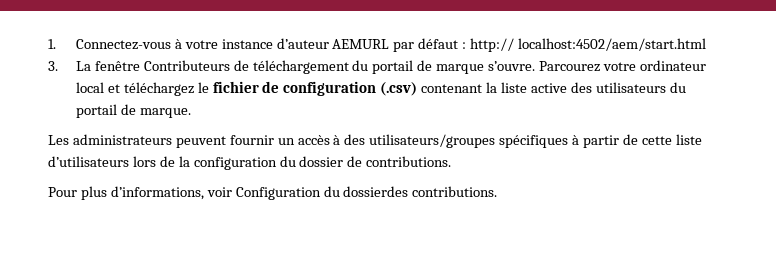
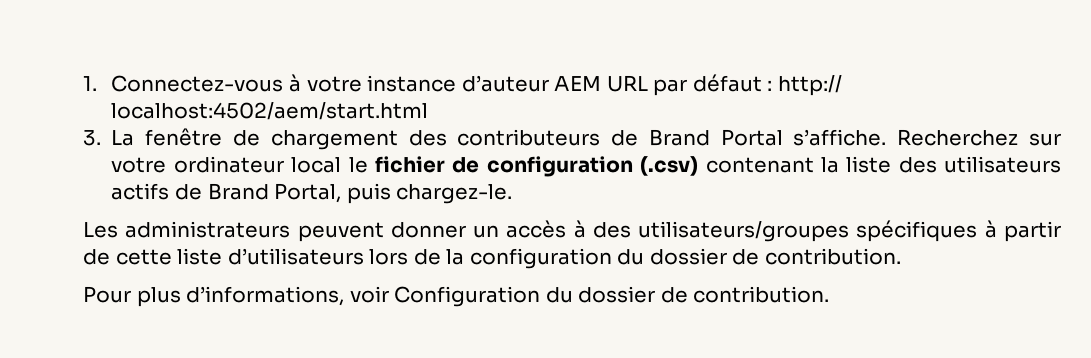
[332,39,390,49] AEMURL -> [554,75,648,92] AEM URL
[143,60,601,74] Contributeurs de téléchargement du portail de marque s’ouvre. Parcourez -> [233,129,1061,150] de chargement des contributeurs de Brand Portal s’affiche. Recherchez sur
[107,82,194,96] et téléchargez -> (342, 165) none
[530,83,567,93] active -> (892, 164) none
[669,82,686,93] [75,104,191,118] du portail de marque. -> [111,183,513,204] actifs de Brand Portal, puis chargez-le.
[229,135,274,145] fournir -> [390,222,466,238] donner
[366,156,452,167] contributions. -> [764,248,901,265] contribution.
[343,186,498,197] dossierdes contributions. -> [578,286,830,303] dossier de contribution.

